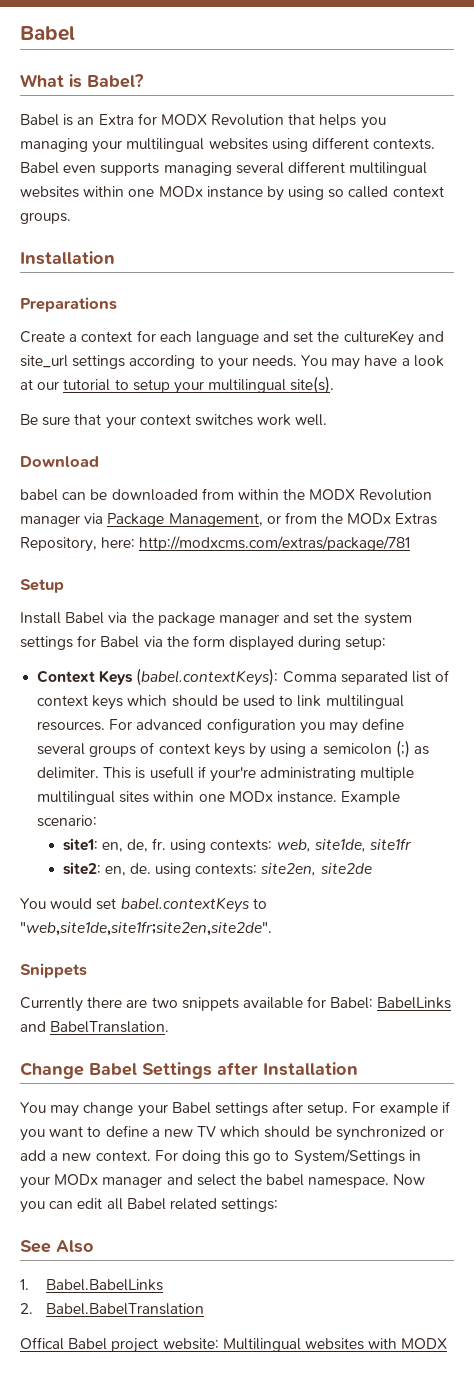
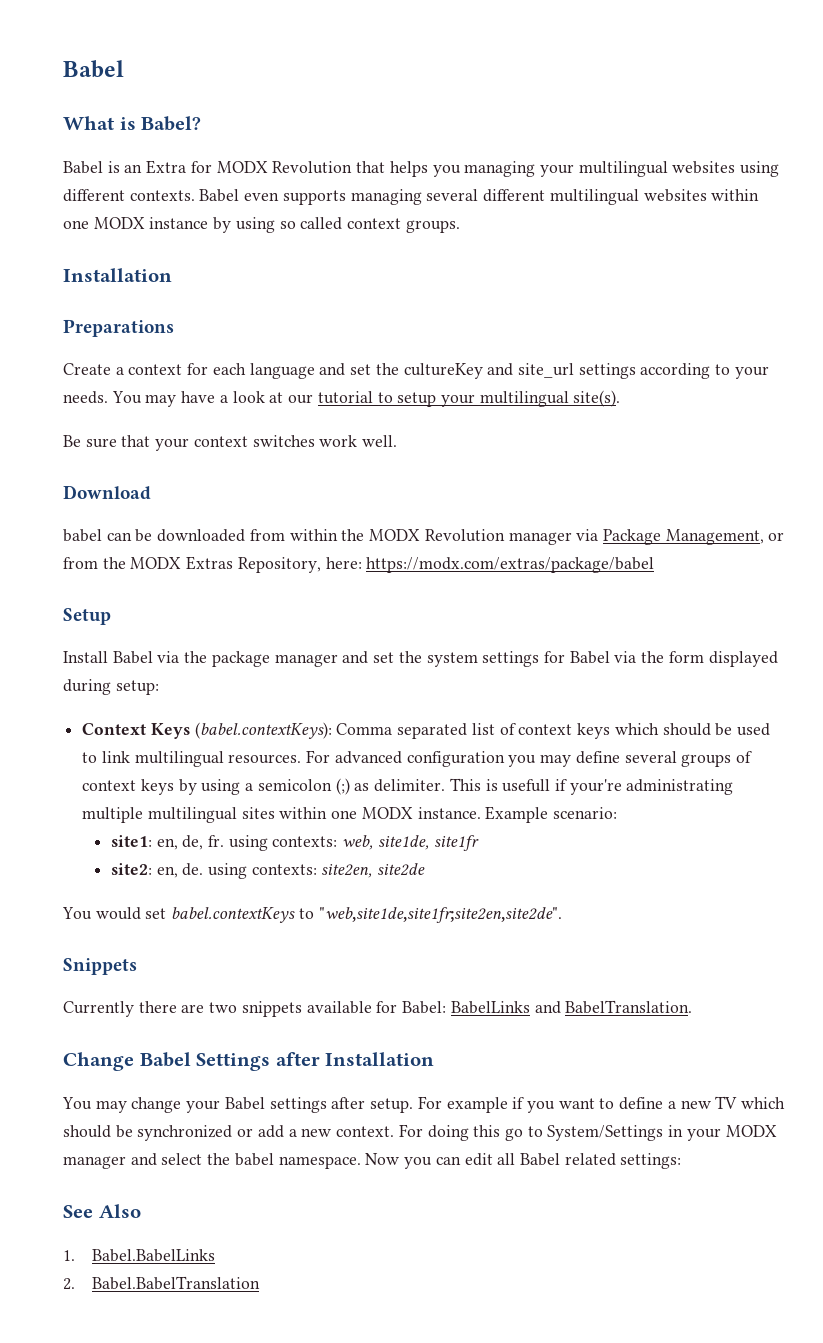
[158,186,203,197] MODx -> [93,217,145,229] MODX
[347,513,392,524] MODx -> [130,557,182,569] MODX
[139,536,411,551] http://modxcms.com/extras/package/781 -> [366,557,655,573] https://modx.com/extras/package/babel
[228,791,273,802] MODx -> [361,807,413,819] MODX
[54,1174,99,1185] MODx -> [725,1125,777,1137] MODX
[20,1337,448,1353] // Offical Babel project website: Multilingual websites with MODX -> (260, 1283) none

